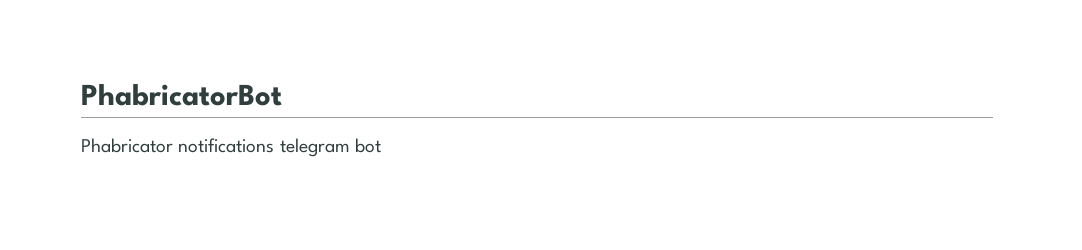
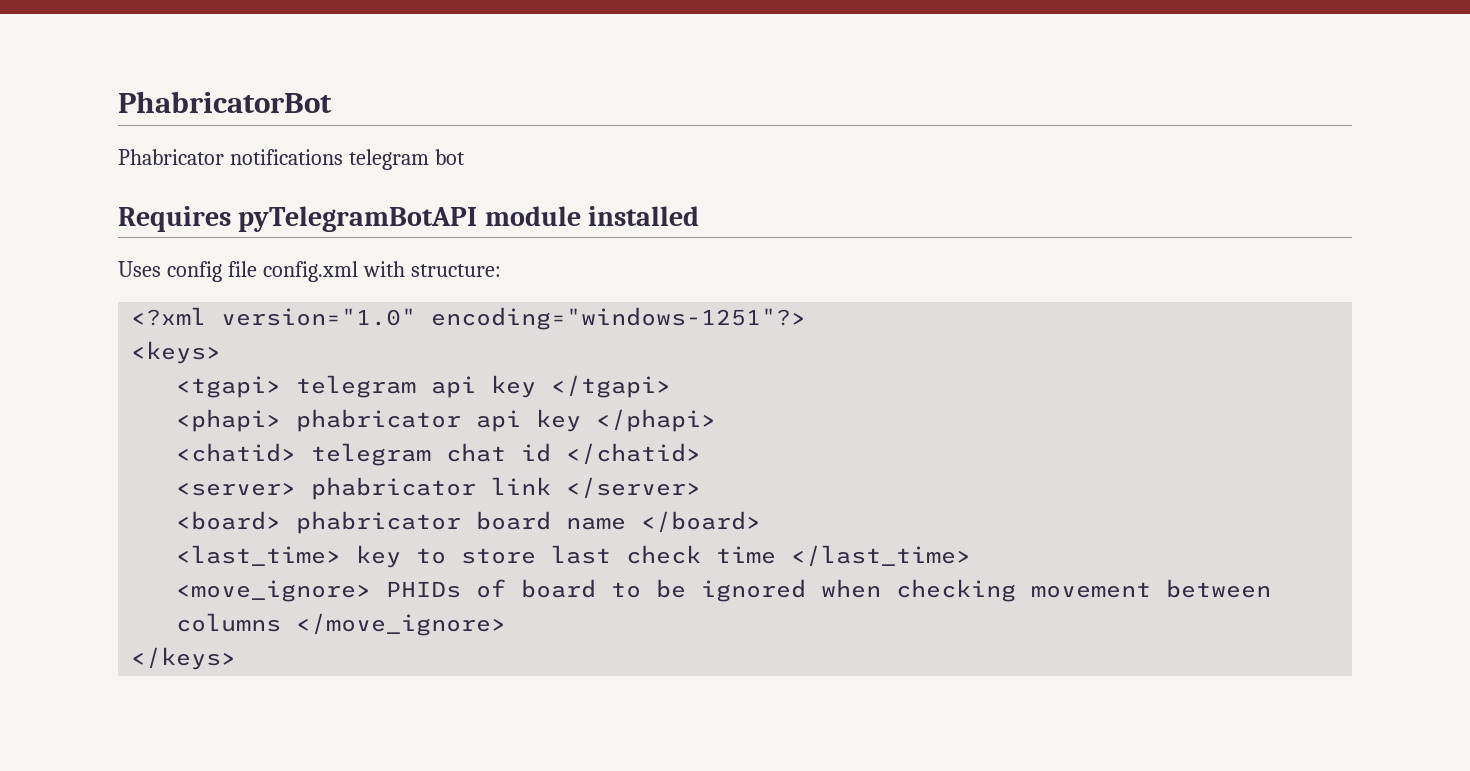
(381, 145) none -> [118,206,700,232] [118,261,501,282] [131,307,807,330] [131,341,222,364] [176,375,672,398] [176,409,717,432] [176,443,702,466] [176,477,702,500] [176,511,762,534] [176,545,972,568] [176,579,1272,602] [176,613,507,636] [131,647,237,670] // Requires pyTelegramBotAPI module installed // Uses config file config.xml with structure: // <?xml version="1.0" encoding="windows-1251"?> // <keys> // <tgapi> telegram api key </tgapi> // <phapi> phabricator api key </phapi> // <chatid> telegram chat id </chatid> // <server> phabricator link </server> // <board> phabricator board name </board> // <last_time> key to store last check time </last_time> // <move_ignore> PHIDs of board to be ignored when checking movement between columns </move_ignore> // </keys>

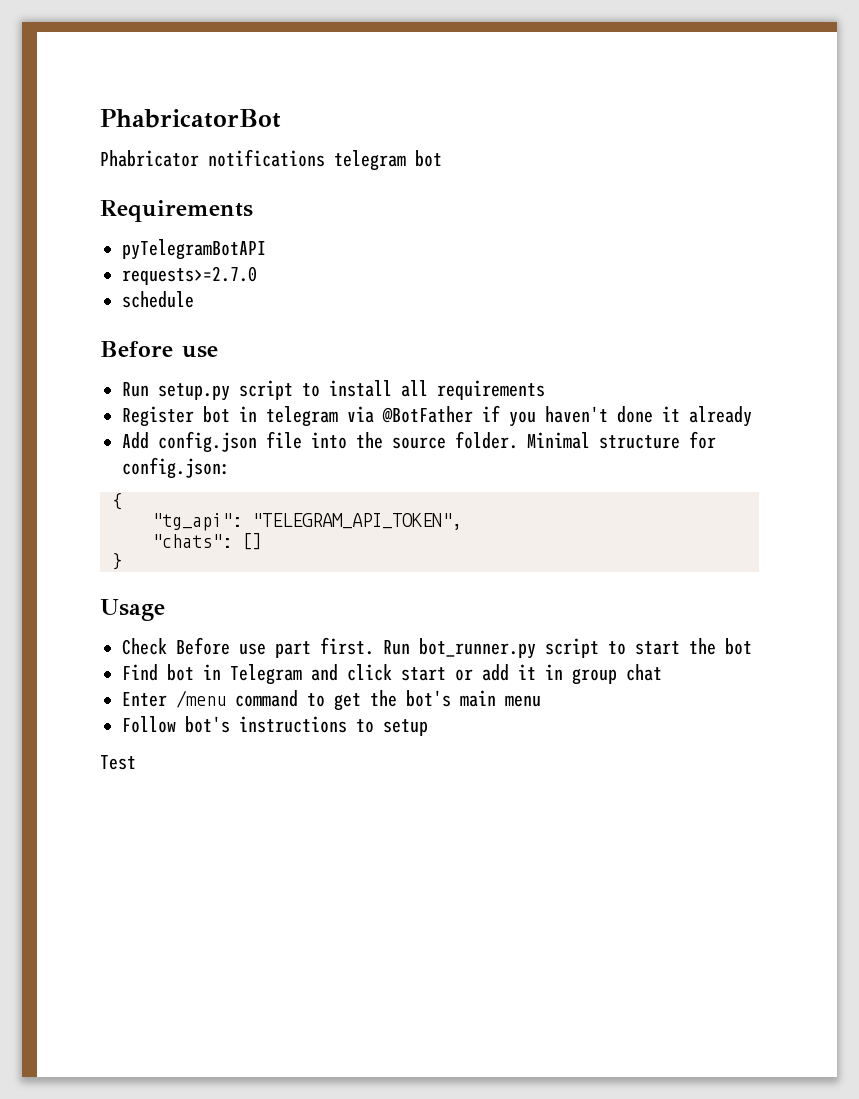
[118,206,231,232] Requires -> [100,200,253,222] Requirements //
[484,206,700,226] [118,261,501,282] [131,307,807,330] [131,341,222,364] [176,375,672,398] [176,409,717,432] [176,443,702,466] [176,477,702,500] [176,511,762,534] [176,545,972,568] [176,579,1272,602] [176,613,507,636] [131,647,237,670] module installed // Uses config file config.xml with structure: // <?xml version="1.0" encoding="windows-1251"?> // <keys> // <tgapi> telegram api key </tgapi> // <phapi> phabricator api key </phapi> // <chatid> telegram chat id </chatid> // <server> phabricator link </server> // <board> phabricator board name </board> // <last_time> key to store last check time </last_time> // <move_ignore> PHIDs of board to be ignored when checking movement between columns </move_ignore> // </keys> -> [122,266,257,285] [122,291,194,308] [100,341,218,358] [122,380,545,401] [122,405,752,427] [122,431,716,453] [122,457,230,479] [112,493,122,510] [152,513,462,531] [152,533,262,550] [112,553,122,570] [100,599,165,621] [122,637,752,659] [122,664,662,685] [122,690,541,711] [122,716,428,736] [100,755,136,770] // requests>=2.7.0 // schedule // Before use // Run setup.py script to install all requirements // Register bot in telegram via @BotFather if you haven't done it already // Add config.json file into the source folder. Minimal structure for config.json: // { // "tg_api": "TELEGRAM_API_TOKEN", // "chats": [] // } // Usage // Check Before use part first. Run bot_runner.py script to start the bot // Find bot in Telegram and click start or add it in group chat // Enter /menu command to get the bot's main menu // Follow bot's instructions to setup // Test

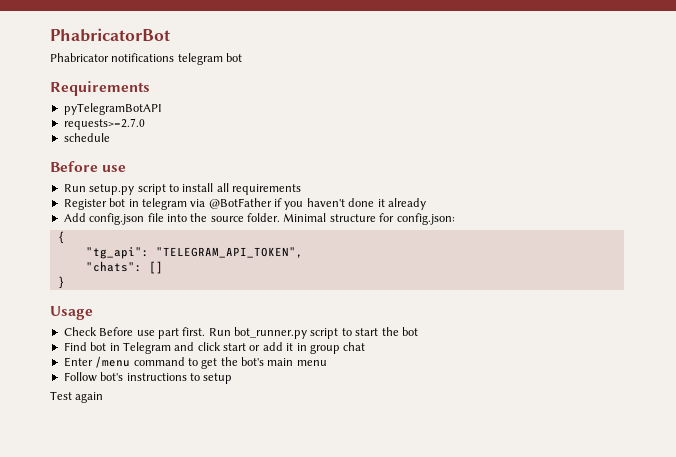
(136, 762) none -> [75,392,104,403] again

